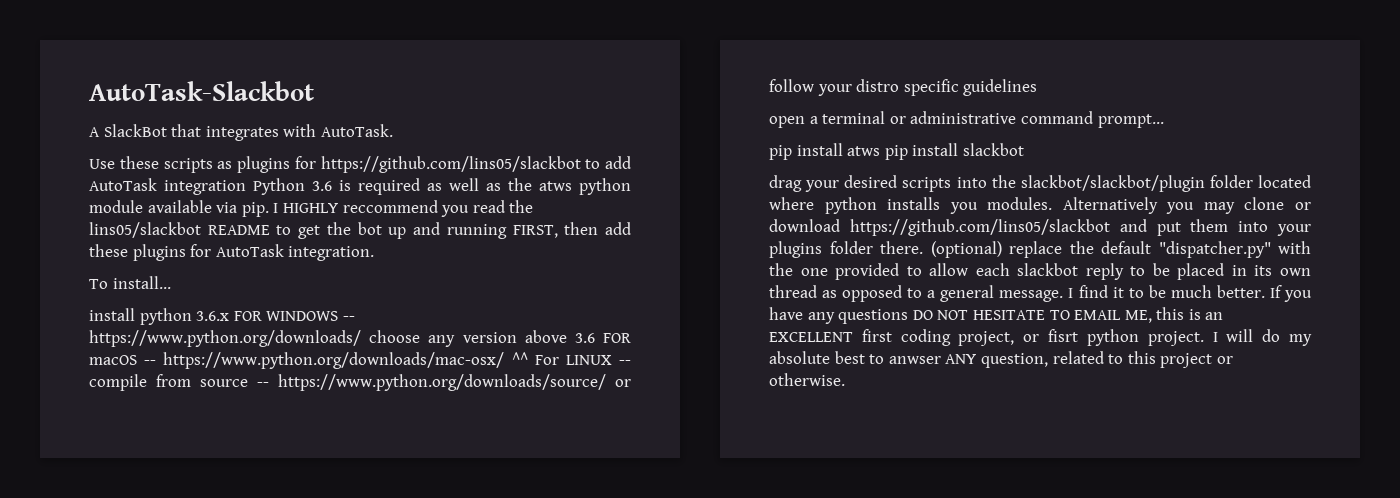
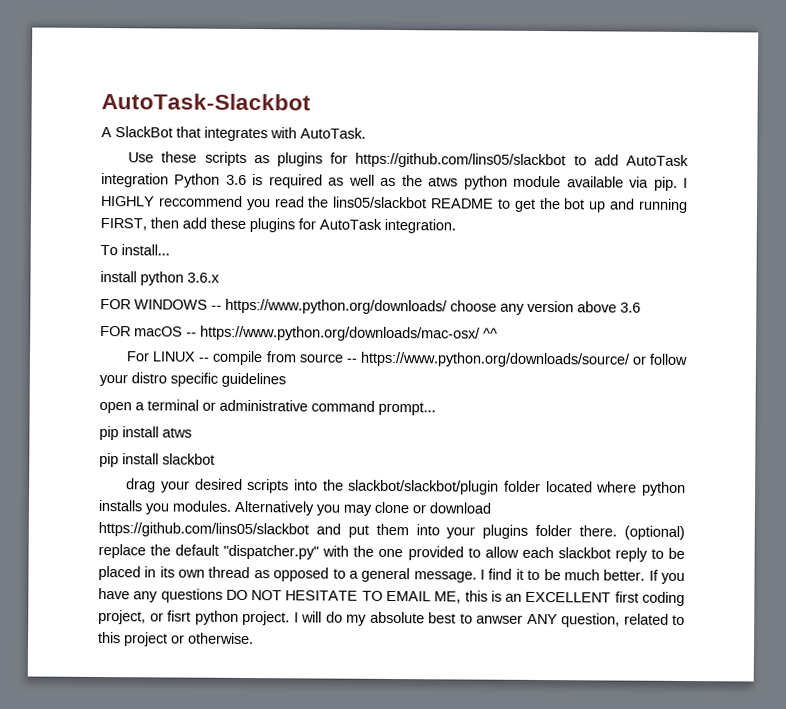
(230, 316) none -> (220, 277) //
(595, 338) none -> (641, 307) //
(528, 358) none -> (498, 333) //
(881, 151) none -> (192, 432) //

